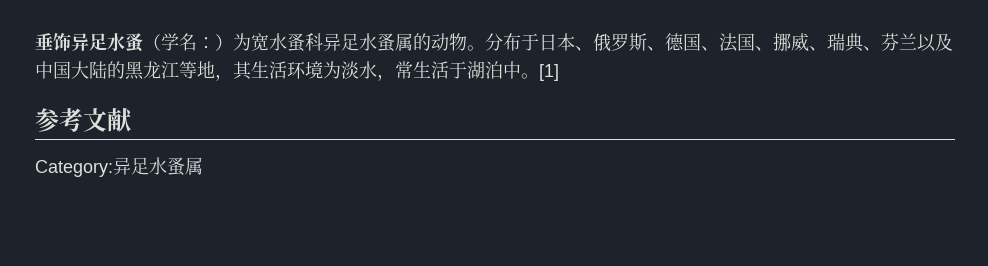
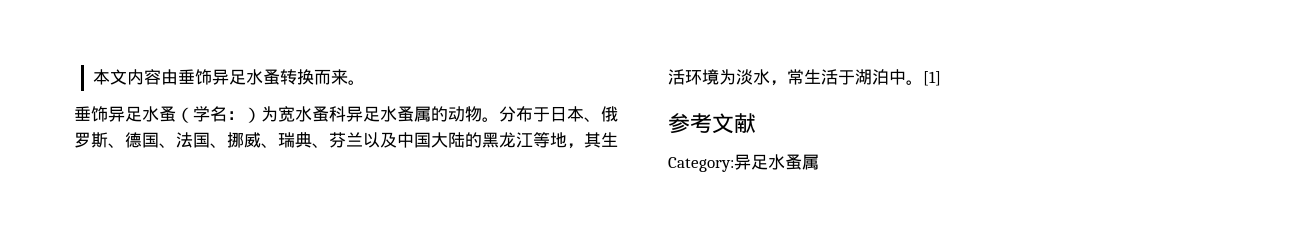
(35, 41) none -> [92,69,365,85] 本文内容由垂饰异足水蚤转换而来。 //

